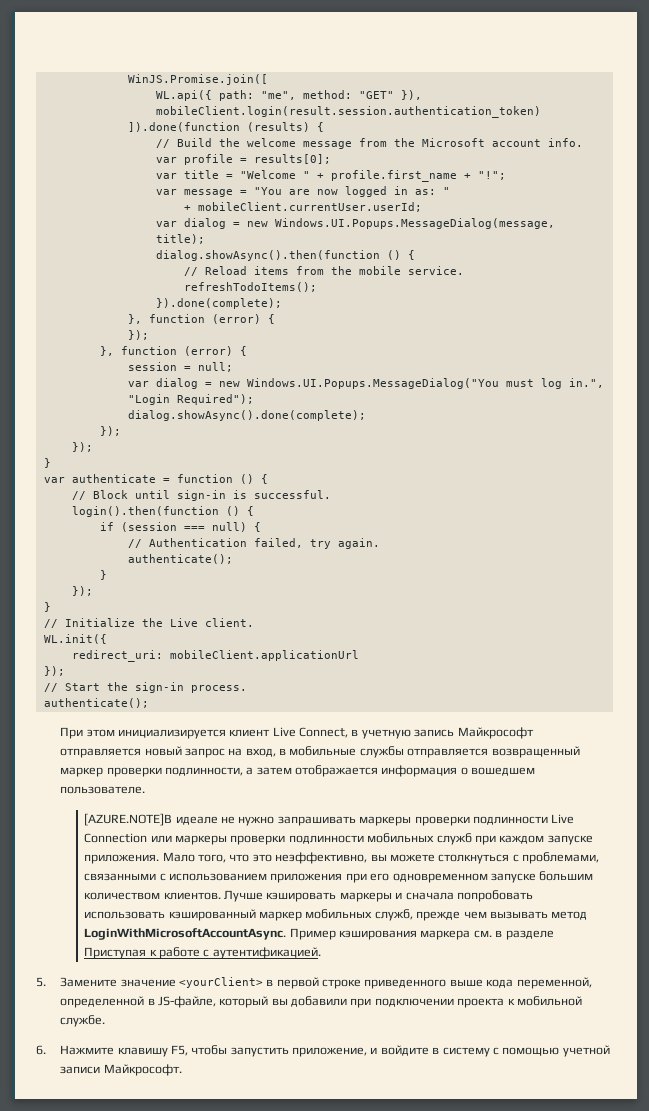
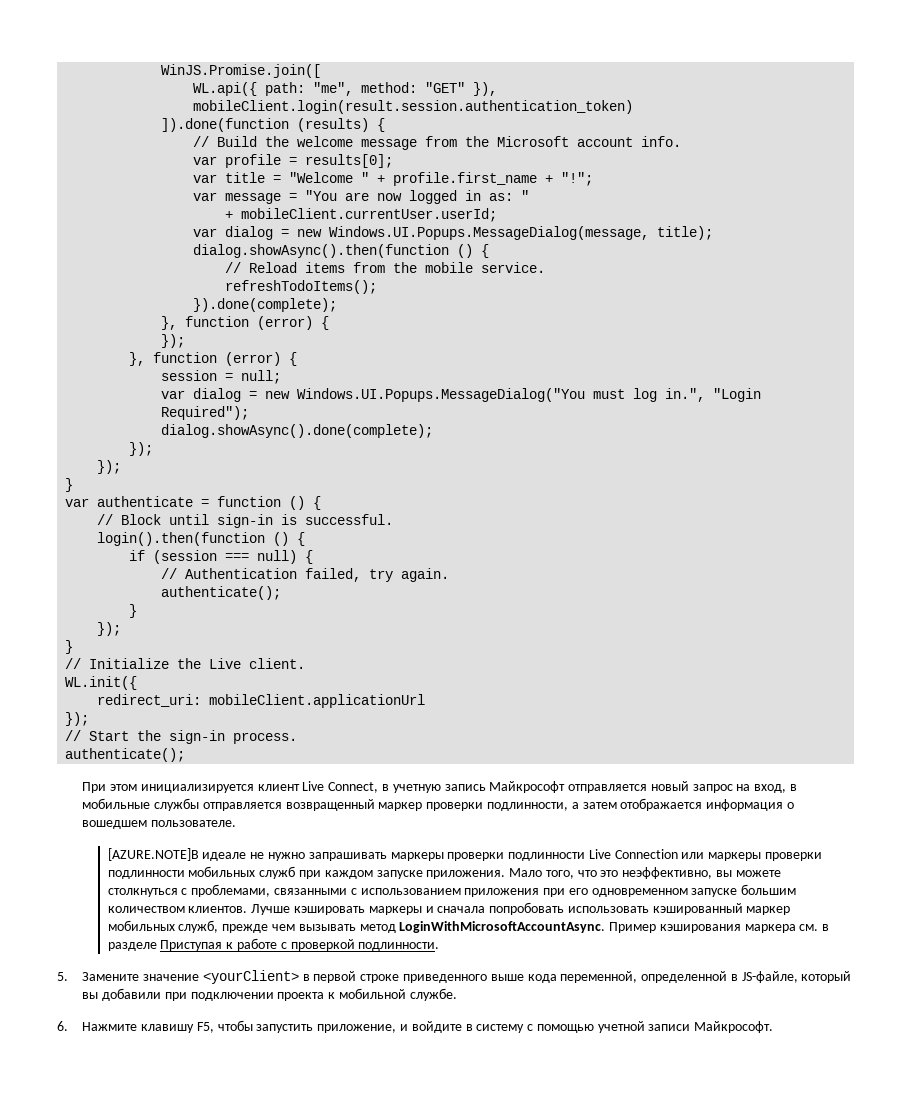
[212,947,321,959] аутентификацией. -> [290,939,440,951] проверкой подлинности.

